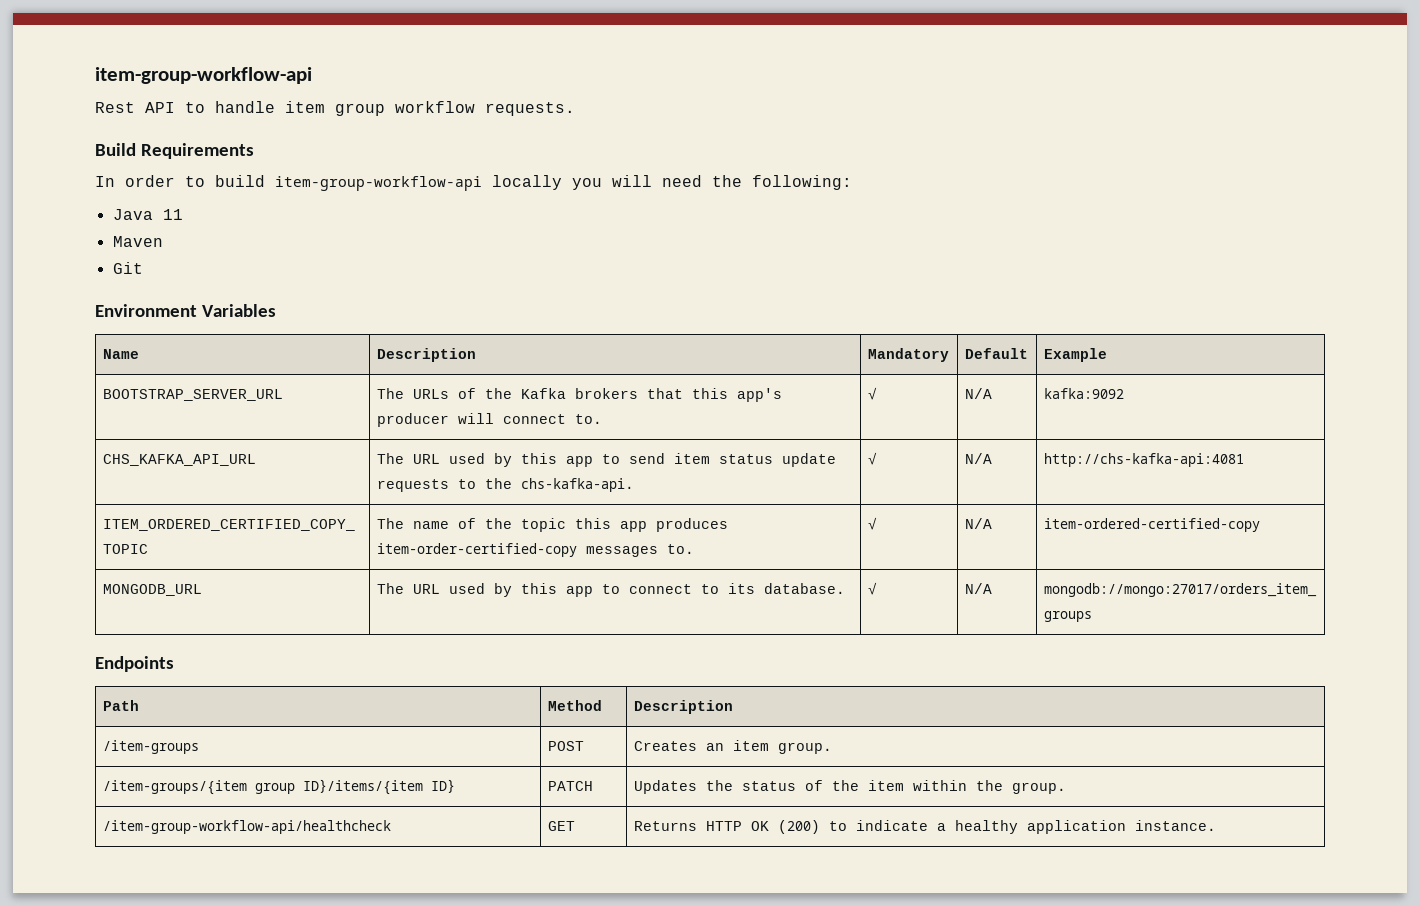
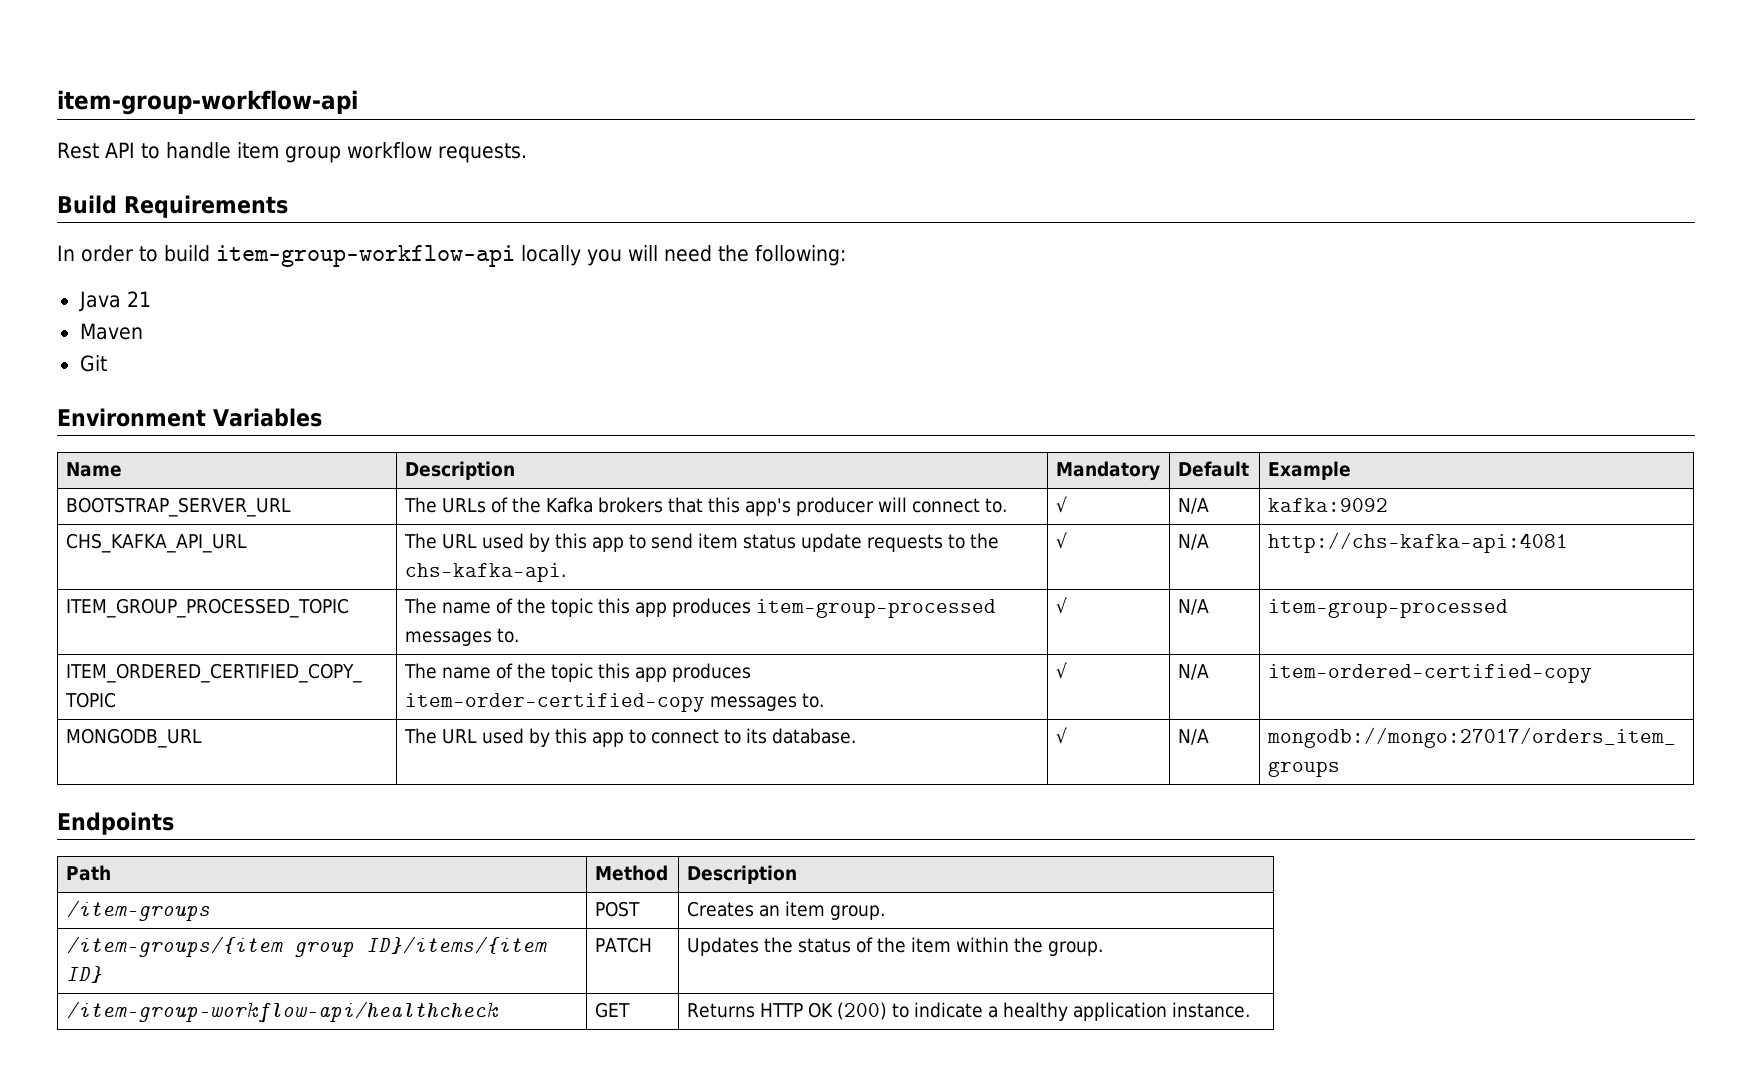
[162,209,183,220] 11 -> [126,291,151,307] 21
(1244, 460) none -> [65,598,349,618] [403,598,996,618] [404,628,519,646] [1055,597,1067,614] [1177,599,1209,615] [1267,599,1508,618] // ITEM_GROUP_PROCESSED_TOPIC | The name of the topic this app produces item-group-processed messages to. | √ | N/A | item-group-processed

